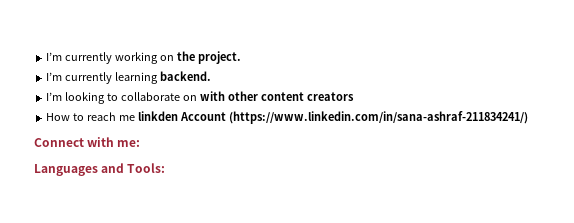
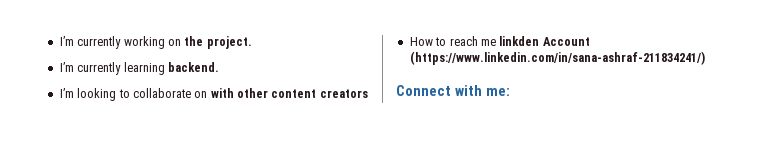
[34,163,166,176] // Languages and Tools: -> (510, 92) none

